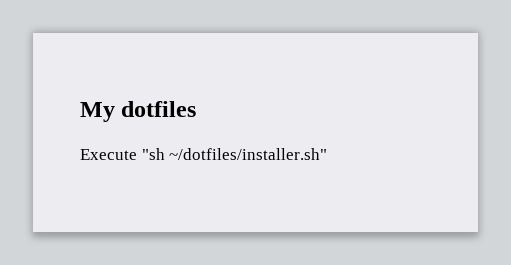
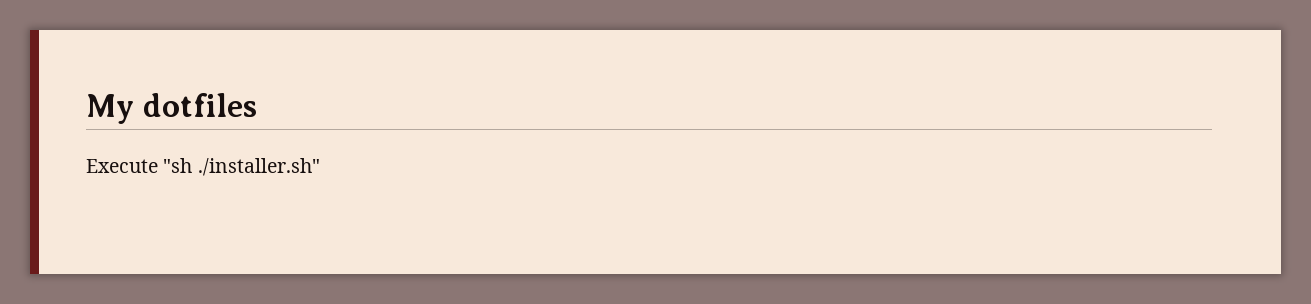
[169,148,328,160] ~/dotfiles/installer.sh" -> [197,158,320,176] ./installer.sh"

